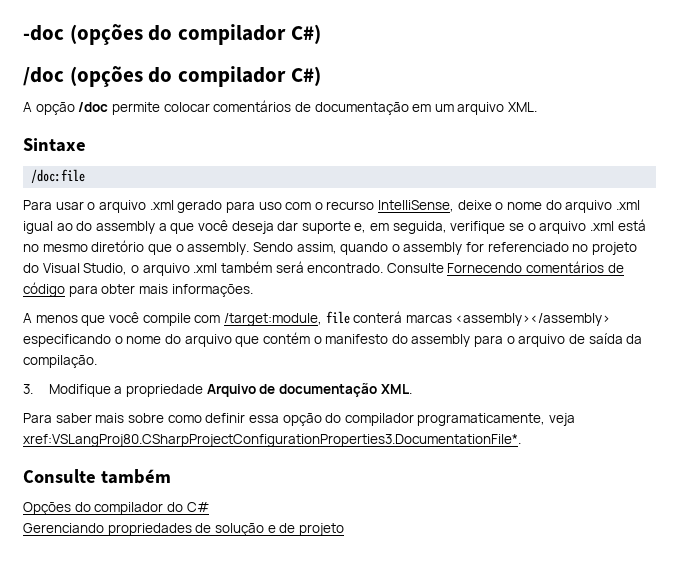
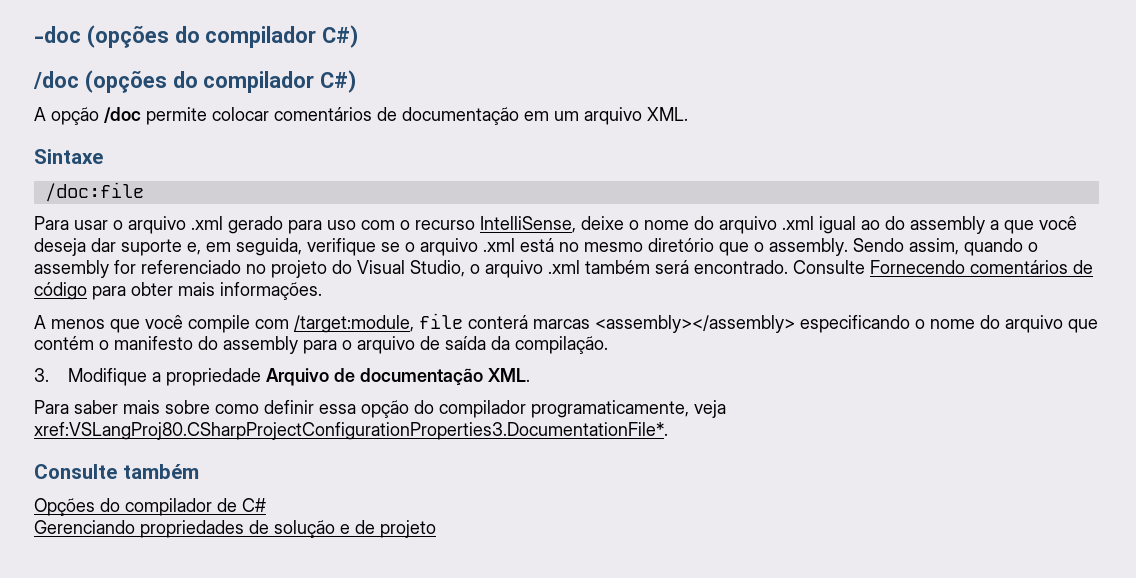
[166,502,183,512] do -> [217,498,237,512] de

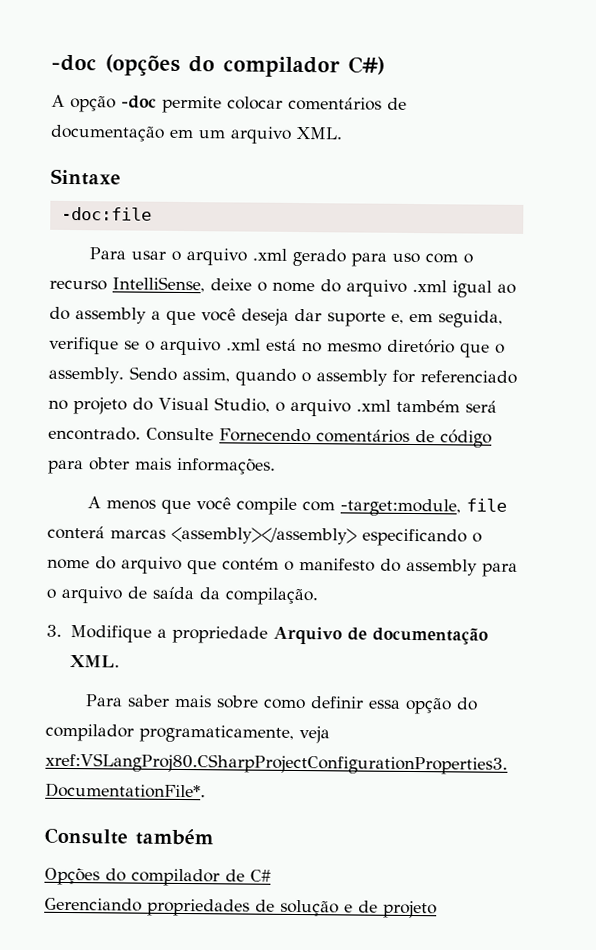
[33,70,357,93] // /doc (opções do compilador C#) -> (385, 65) none
[104,107,141,123] /doc -> [121,95,157,109] -doc
[44,182,144,202] /doc:file -> [60,206,152,221] -doc:file
[294,315,414,333] /target:module, -> [340,498,462,517] -target:module,

